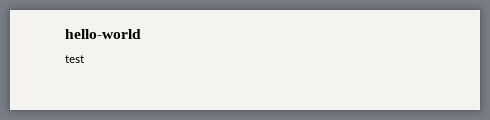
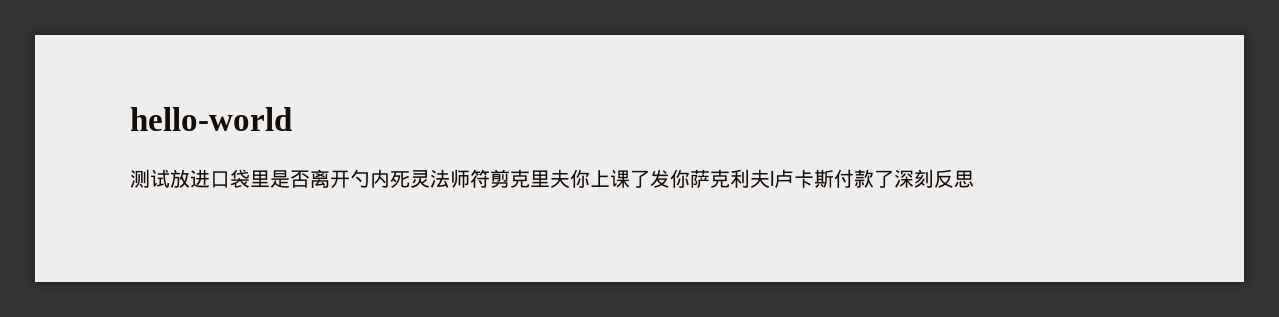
[65,55,84,63] test -> [130,169,974,189] 测试放进口袋里是否离开勺内死灵法师符剪克里夫你上课了发你萨克利夫l卢卡斯付款了深刻反思

